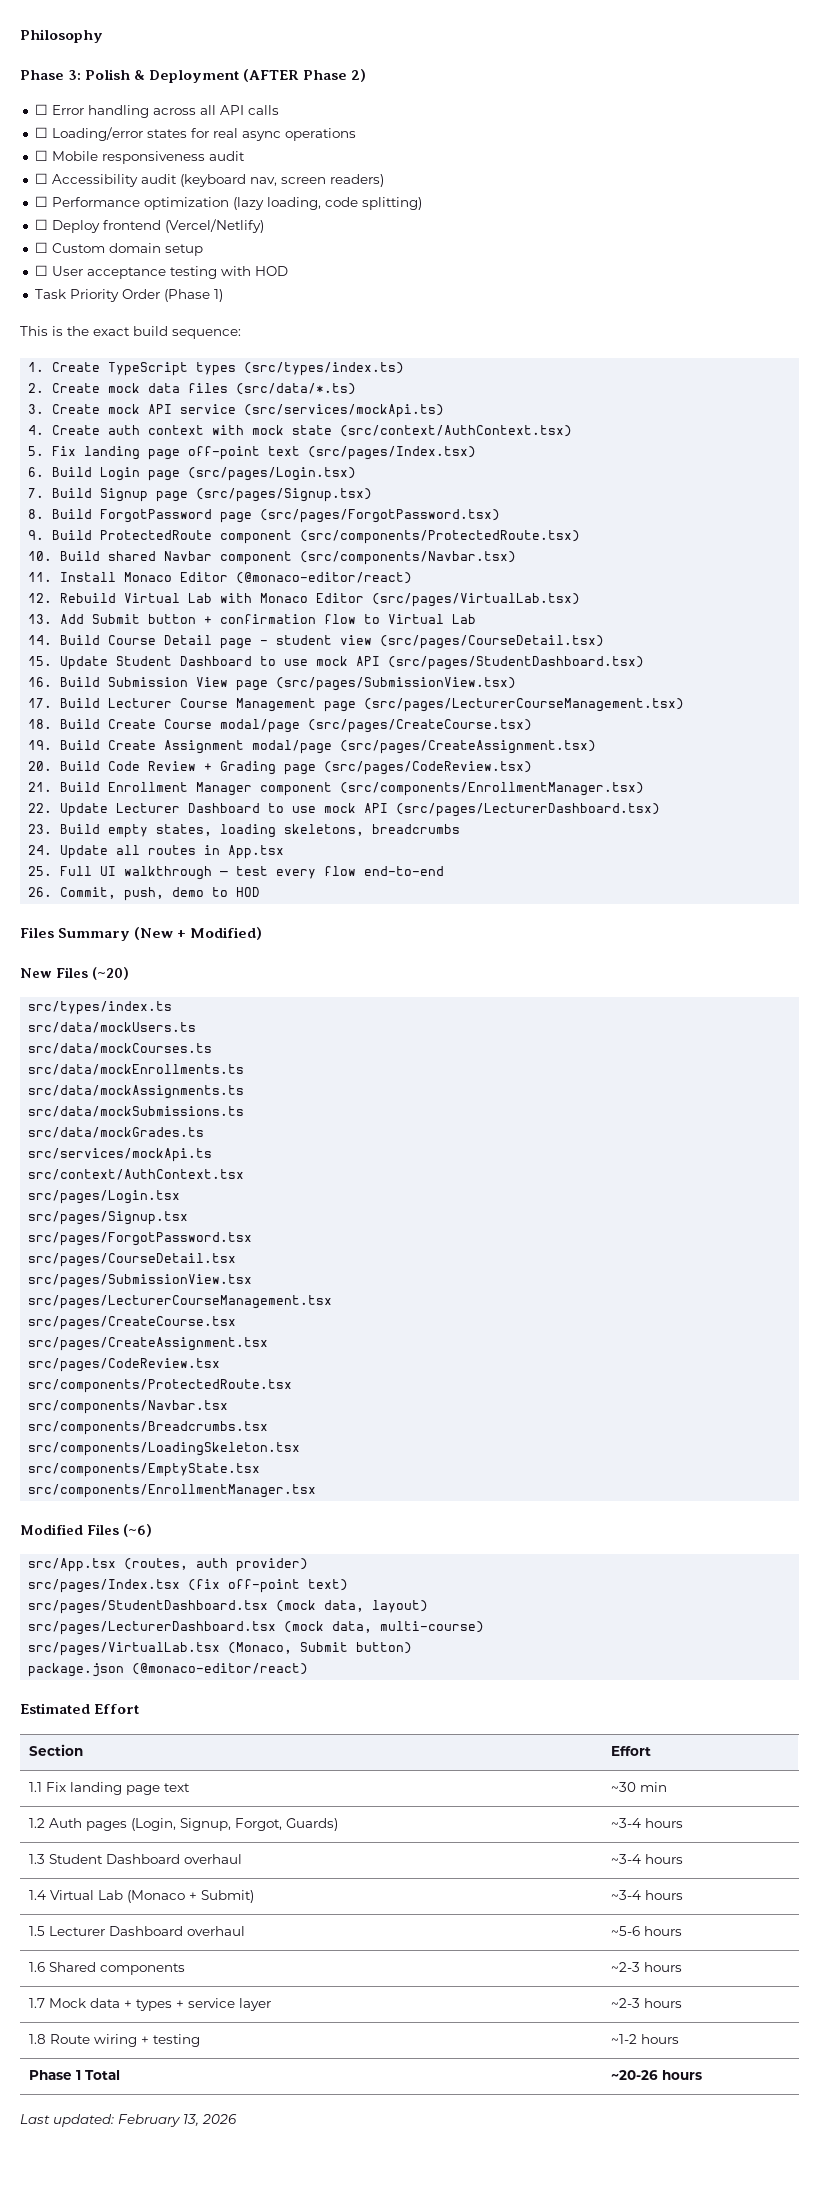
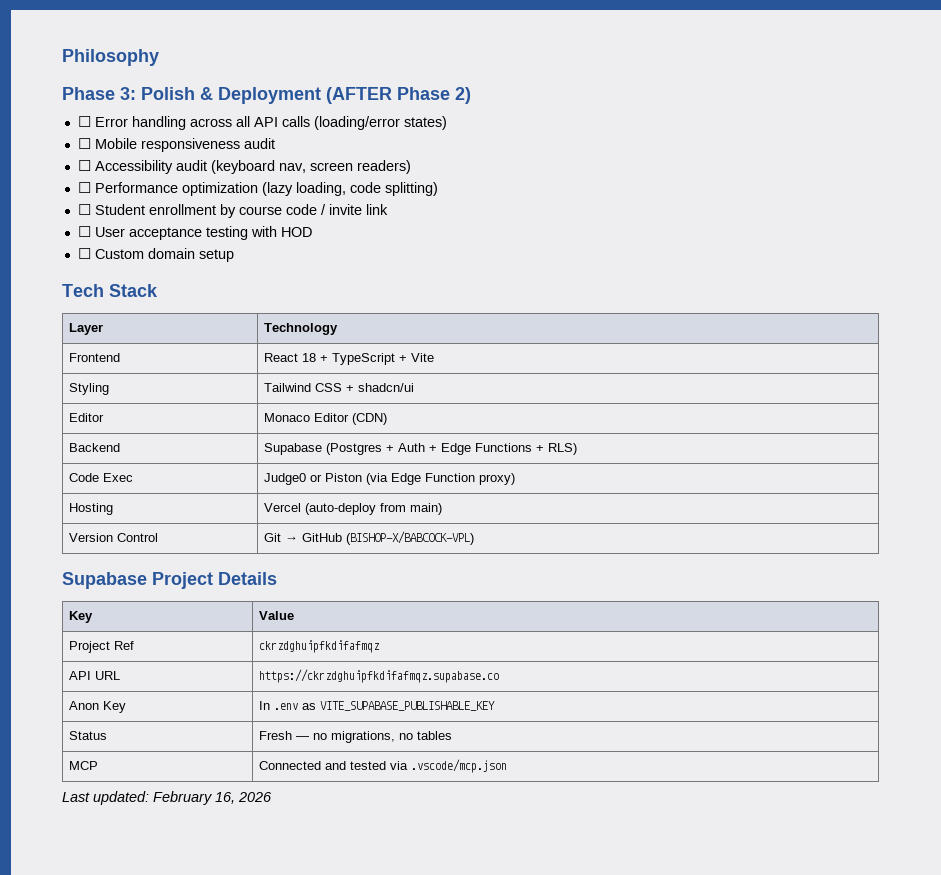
[34,127,356,141] // ☐ Loading/error states for real async operations -> [313,116,447,130] (loading/error states)
[51,219,264,233] [34,242,203,256] Deploy frontend (Vercel/Netlify) // ☐ Custom domain setup -> [94,204,388,218] Student enrollment by course code / invite link
[34,289,223,302] [20,326,241,339] [28,362,405,376] [28,383,357,395] [28,404,445,418] [28,425,573,437] [28,446,477,460] [28,467,357,481] [28,488,373,502] [28,509,501,523] [28,530,581,544] [28,551,517,565] [28,572,413,584] [28,593,581,607] [28,614,477,624] [28,635,605,649] [28,656,645,670] [28,677,517,691] [28,698,685,712] [28,719,533,733] [28,740,597,754] [28,761,533,775] [28,782,645,796] [28,803,661,817] [28,824,461,838] [28,845,285,859] [28,866,445,880] [28,887,261,901] [20,927,263,941] [20,967,129,980] [28,1001,173,1015] [28,1022,197,1033] [28,1043,213,1054] [28,1064,245,1075] [28,1085,245,1099] [28,1106,245,1117] [28,1127,205,1138] [28,1148,213,1162] [28,1169,245,1180] [28,1190,181,1204] [28,1211,189,1225] [28,1232,253,1246] [28,1253,237,1267] [28,1274,253,1288] [28,1295,333,1309] [28,1316,237,1330] [28,1337,269,1351] [28,1358,221,1372] [28,1379,293,1393] [28,1400,229,1414] [28,1421,269,1435] [28,1442,301,1456] [28,1463,261,1477] [28,1484,317,1498] [20,1524,152,1537] [28,1558,309,1572] [28,1579,349,1593] [28,1600,429,1614] [28,1621,485,1635] [28,1642,413,1656] [28,1663,309,1677] [20,1703,140,1714] [29,1744,84,1756] [611,1746,652,1756] [29,1782,191,1795] [611,1782,668,1792] [29,1818,339,1831] [611,1818,684,1828] [29,1854,243,1864] [611,1854,684,1864] [29,1890,255,1903] [611,1890,684,1900] [29,1926,246,1936] [611,1926,683,1936] [29,1962,186,1975] [611,1962,683,1972] [29,1998,272,2011] [611,1998,683,2008] [29,2034,201,2047] [611,2034,680,2044] [29,2070,121,2080] [611,2070,703,2080] Task Priority Order (Phase 1) // This is the exact build sequence: // 1. Create TypeScript types (src/types/index.ts) // 2. Create mock data files (src/data/*.ts) // 3. Create mock API service (src/services/mockApi.ts) // 4. Create auth context with mock state (src/context/AuthContext.tsx) // 5. Fix landing page off-point text (src/pages/Index.tsx) // 6. Build Login page (src/pages/Login.tsx) // 7. Build Signup page (src/pages/Signup.tsx) // 8. Build ForgotPassword page (src/pages/ForgotPassword.tsx) // 9. Build ProtectedRoute component (src/components/ProtectedRoute.tsx) // 10. Build shared Navbar component (src/components/Navbar.tsx) // 11. Install Monaco Editor (@monaco-editor/react) // 12. Rebuild Virtual Lab with Monaco Editor (src/pages/VirtualLab.tsx) // 13. Add Submit button + confirmation flow to Virtual Lab // 14. Build Course Detail page - student view (src/pages/CourseDetail.tsx) // 15. Update Student Dashboard to use mock API (src/pages/StudentDashboard.tsx) // 16. Build Submission View page (src/pages/SubmissionView.tsx) // 17. Build Lecturer Course Management page (src/pages/LecturerCourseManagement.tsx) // 18. Build Create Course modal/page (src/pages/CreateCourse.tsx) // 19. Build Create Assignment modal/page (src/pages/CreateAssignment.tsx) // 20. Build Code Review + Grading page (src/pages/CodeReview.tsx) // 21. Build Enrollment Manager component (src/components/EnrollmentManager.tsx) // 22. Update Lecturer Dashboard to use mock API (src/pages/LecturerDashboard.tsx) // 23. Build empty states, loading skeletons, breadcrumbs // 24. Update all routes in App.tsx // 25. Full UI walkthrough — test every flow end-to-end // 26. Commit, push, demo to HOD // Files Summary (New + Modified) // New Files (~20) // src/types/index.ts // src/data/mockUsers.ts // src/data/mockCourses.ts // src/data/mockEnrollments.ts // src/data/mockAssignments.ts // src/data/mockSubmissions.ts // src/data/mockGrades.ts // src/services/mockApi.ts // src/context/AuthContext.tsx // src/pages/Login.tsx // src/pages/Signup.tsx // src/pages/ForgotPassword.tsx // src/pages/CourseDetail.tsx // src/pages/SubmissionView.tsx // src/pages/LecturerCourseManagement.tsx // src/pages/CreateCourse.tsx // src/pages/CreateAssignment.tsx // src/pages/CodeReview.tsx // src/components/ProtectedRoute.tsx // src/components/Navbar.tsx // src/components/Breadcrumbs.tsx // src/components/LoadingSkeleton.tsx // src/components/EmptyState.tsx // src/components/EnrollmentManager.tsx // Modified Files (~6) // src/App.tsx (routes, auth provider) // src/pages/Index.tsx (fix off-point text) // src/pages/StudentDashboard.tsx (mock data, layout) // src/pages/LecturerDashboard.tsx (mock data, multi-course) // src/pages/VirtualLab.tsx (Monaco, Submit button) // package.json (@monaco-editor/react) // Estimated Effort // Section | Effort // 1.1 Fix landing page text | ~30 min // 1.2 Auth pages (Login, Signup, Forgot, Guards) | ~3-4 hours // 1.3 Student Dashboard overhaul | ~3-4 hours // 1.4 Virtual Lab (Monaco + Submit) | ~3-4 hours // 1.5 Lecturer Dashboard overhaul | ~5-6 hours // 1.6 Shared components | ~2-3 hours // 1.7 Mock data + types + service layer | ~2-3 hours // 1.8 Route wiring + testing | ~1-2 hours // Phase 1 Total | ~20-26 hours -> [77,248,234,262] [62,284,158,297] [69,323,104,335] [264,323,339,335] [69,353,121,362] [264,353,435,365] [69,383,110,395] [264,383,415,392] [69,413,105,422] [264,413,388,425] [69,443,121,452] [264,443,578,455] [69,473,134,482] [264,473,516,485] [69,503,114,515] [264,503,443,515] [69,533,159,542] [264,531,475,545] [62,572,277,589] [69,611,94,623] [259,611,295,620] [69,641,135,653] [259,640,381,653] [69,671,121,680] [259,669,500,683] [69,701,127,713] [259,701,496,711] [69,731,108,740] [259,731,453,743] [69,761,99,770] [259,759,508,773] ☐ Custom domain setup // Tech Stack // Layer | Technology // Frontend | React 18 + TypeScript + Vite // Styling | Tailwind CSS + shadcn/ui // Editor | Monaco Editor (CDN) // Backend | Supabase (Postgres + Auth + Edge Functions + RLS) // Code Exec | Judge0 or Piston (via Edge Function proxy) // Hosting | Vercel (auto-deploy from main) // Version Control | Git → GitHub (BISHOP-X/BABCOCK-VPL) // Supabase Project Details // Key | Value // Project Ref | ckrzdghuipfkdifafmqz // API URL | https://ckrzdghuipfkdifafmqz.supabase.co // Anon Key | In .env as VITE_SUPABASE_PUBLISHABLE_KEY // Status | Fresh — no migrations, no tables // MCP | Connected and tested via .vscode/mcp.json
[183,2114,199,2126] 13, -> [215,792,235,804] 16,

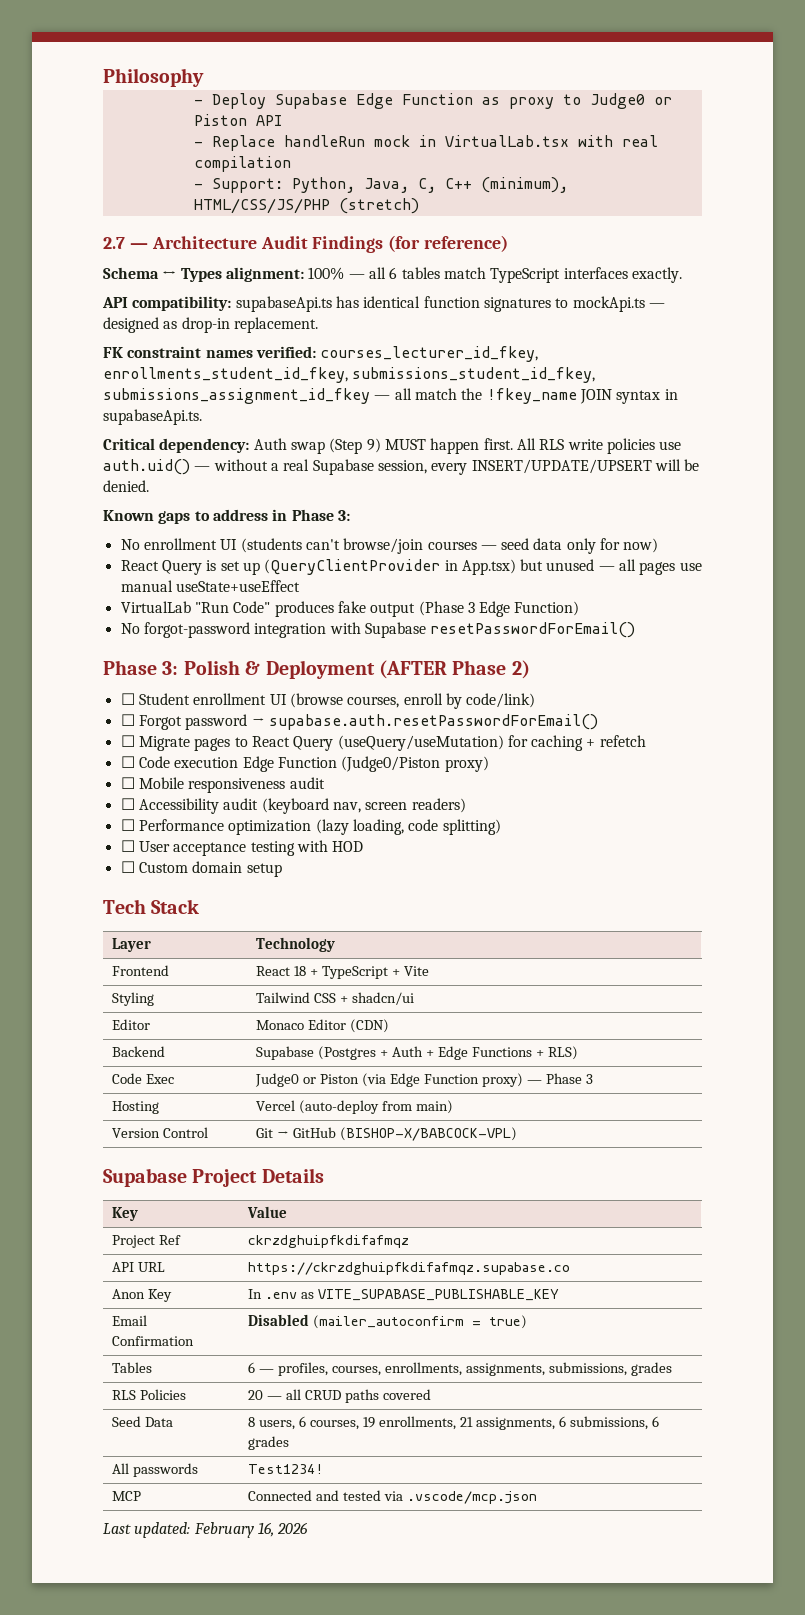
(159, 57) none -> [193,93,672,109] [193,114,282,126] [193,135,658,151] [193,156,291,172] [193,177,568,193] [193,198,419,214] [103,235,509,253] [103,267,682,283] [102,296,665,312] [103,317,318,333] [103,346,539,362] [103,367,596,383] [103,388,678,404] [103,409,202,425] [103,438,682,454] [103,459,700,475] [103,480,149,492] [103,509,350,524] [120,538,659,554] [120,559,702,575] [120,580,300,592] [120,601,580,617] [120,622,636,638] // - Deploy Supabase Edge Function as proxy to Judge0 or Piston API // - Replace handleRun mock in VirtualLab.tsx with real compilation // - Support: Python, Java, C, C++ (minimum), HTML/CSS/JS/PHP (stretch) // 2.7 — Architecture Audit Findings (for reference) // Schema ↔ Types alignment: 100% — all 6 tables match TypeScript interfaces exactly. // API compatibility: supabaseApi.ts has identical function signatures to mockApi.ts — designed as drop-in replacement. // FK constraint names verified: courses_lecturer_id_fkey, enrollments_student_id_fkey, submissions_student_id_fkey, submissions_assignment_id_fkey — all match the !fkey_name JOIN syntax in supabaseApi.ts. // Critical dependency: Auth swap (Step 9) MUST happen first. All RLS write policies use auth.uid() — without a real Supabase session, every INSERT/UPDATE/UPSERT will be denied. // Known gaps to address in Phase 3: // No enrollment UI (students can't browse/join courses — seed data only for now) // React Query is set up (QueryClientProvider in App.tsx) but unused — all pages use manual useState+useEffect // VirtualLab "Run Code" produces fake output (Phase 3 Edge Function) // No forgot-password integration with Supabase resetPasswordForEmail()
[94,116,447,130] Error handling across all API calls (loading/error states) -> [138,693,536,709] [120,714,598,730] [120,735,646,751] [120,756,489,772] Student enrollment UI (browse courses, enroll by code/link) // ☐ Forgot password → supabase.auth.resetPasswordForEmail() // ☐ Migrate pages to React Query (useQuery/useMutation) for caching + refetch // ☐ Code execution Edge Function (Judge0/Piston proxy)
[77,204,388,218] // ☐ Student enrollment by course code / invite link -> (501, 827) none
(516, 479) none -> [526,1073,593,1084] — Phase 3
[69,731,108,740] [259,731,453,743] Status | Fresh — no migrations, no tables -> [112,1315,148,1326] [112,1336,195,1346] [248,1314,528,1329] [112,1362,153,1373] [248,1362,672,1376] [112,1389,187,1400] [248,1389,431,1403] [112,1416,174,1427] [248,1416,659,1430] [248,1436,290,1450] [112,1463,199,1477] [248,1464,324,1474] Email Confirmation | Disabled (mailer_autoconfirm = true) // Tables | 6 — profiles, courses, enrollments, assignments, submissions, grades // RLS Policies | 20 — all CRUD paths covered // Seed Data | 8 users, 6 courses, 19 enrollments, 21 assignments, 6 submissions, 6 grades // All passwords | Test1234!

